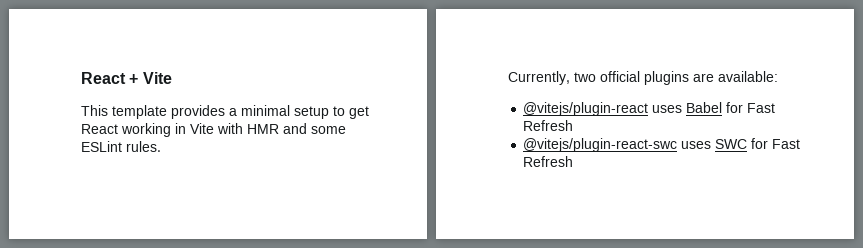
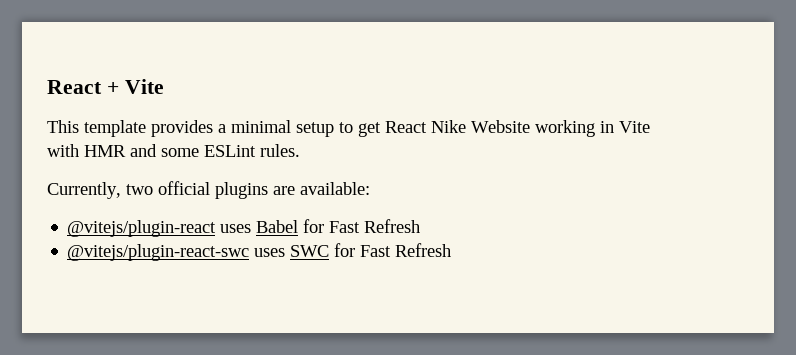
(118, 129) none -> [431,120,530,133] Nike Website

